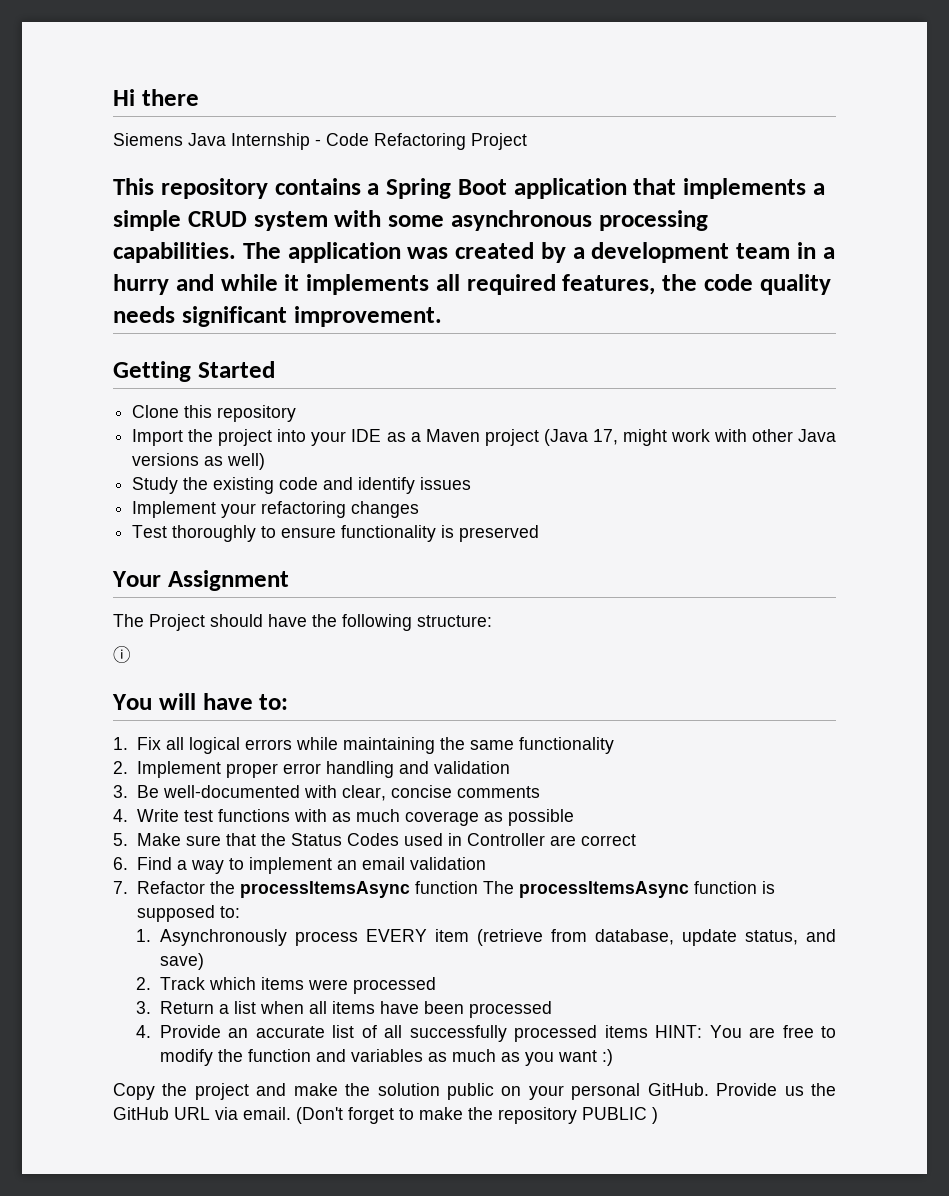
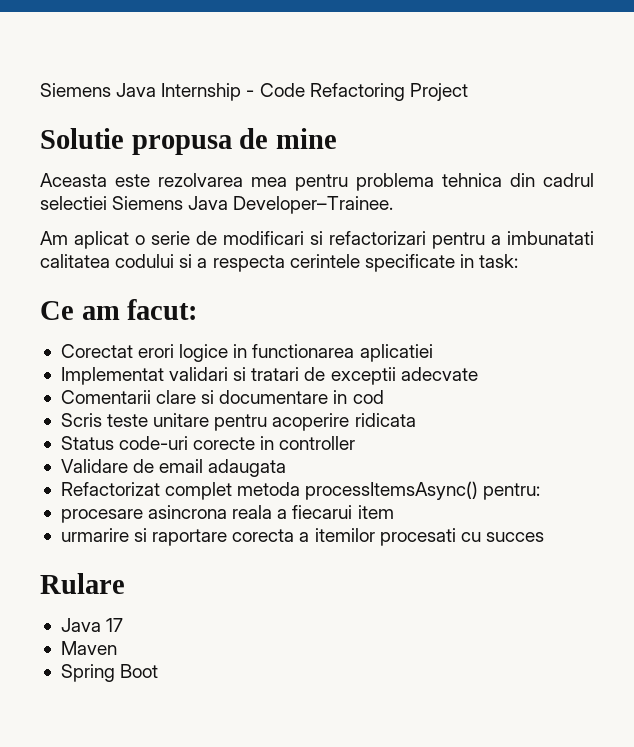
[113,89,199,106] Hi there // -> (40, 90) none
[113,178,825,199] [113,210,708,231] [113,242,835,263] [113,274,831,295] [113,306,442,327] [113,361,275,382] [132,405,297,422] [132,429,836,446] [132,453,266,470] [132,477,472,494] [132,501,420,518] [132,525,540,542] [112,570,289,591] [113,614,492,631] [113,646,131,663] [112,693,289,710] [113,737,614,754] [113,761,510,778] [113,785,540,801] [113,809,574,826] [113,833,636,846] [113,857,486,874] [113,881,775,898] [136,905,240,922] [135,929,836,946] [159,953,204,970] [135,977,436,994] [135,1001,552,1018] [135,1025,837,1042] [159,1049,613,1066] [113,1083,837,1100] [113,1107,658,1124] This repository contains a Spring Boot application that implements a simple CRUD system with some asynchronous processing capabilities. The application was created by a development team in a hurry and while it implements all required features, the code quality needs significant improvement. // Getting Started // Clone this repository // Import the project into your IDE as a Maven project (Java 17, might work with other Java versions as well) // Study the existing code and identify issues // Implement your refactoring changes // Test thoroughly to ensure functionality is preserved // Your Assignment // The Project should have the following structure: // ⓘ // You will have to: // 1. Fix all logical errors while maintaining the same functionality // 2. Implement proper error handling and validation // 3. Be well-documented with clear, concise comments // 4. Write test functions with as much coverage as possible // 5. Make sure that the Status Codes used in Controller are correct // 6. Find a way to implement an email validation // 7. Refactor the processItemsAsync function The processItemsAsync function is supposed to: // 1. Asynchronously process EVERY item (retrieve from database, update status, and save) // 2. Track which items were processed // 3. Return a list when all items have been processed // 4. Provide an accurate list of all successfully processed items HINT: You are free to modify the function and variables as much as you want :) // Copy the project and make the solution public on your personal GitHub. Provide us the GitHub URL via email. (Don't forget to make the repository PUBLIC ) -> [40,128,338,155] [40,173,594,191] [40,196,394,214] [40,231,594,249] [40,254,519,272] [40,299,198,320] [60,344,433,362] [60,367,478,385] [60,390,384,404] [60,413,416,431] [60,436,356,450] [60,459,287,477] [60,481,541,500] [60,505,394,523] [60,528,544,546] [40,573,125,594] [60,618,124,632] [60,641,117,655] [60,664,159,682] Solutie propusa de mine // Aceasta este rezolvarea mea pentru problema tehnica din cadrul selectiei Siemens Java Developer–Trainee. // Am aplicat o serie de modificari si refactorizari pentru a imbunatati calitatea codului si a respecta cerintele specificate in task: // Ce am facut: // Corectat erori logice in functionarea aplicatiei // Implementat validari si tratari de exceptii adecvate // Comentarii clare si documentare in cod // Scris teste unitare pentru acoperire ridicata // Status code-uri corecte in controller // Validare de email adaugata // Refactorizat complet metoda processItemsAsync() pentru: // procesare asincrona reala a fiecarui item // urmarire si raportare corecta a itemilor procesati cu succes // Rulare // Java 17 // Maven // Spring Boot

